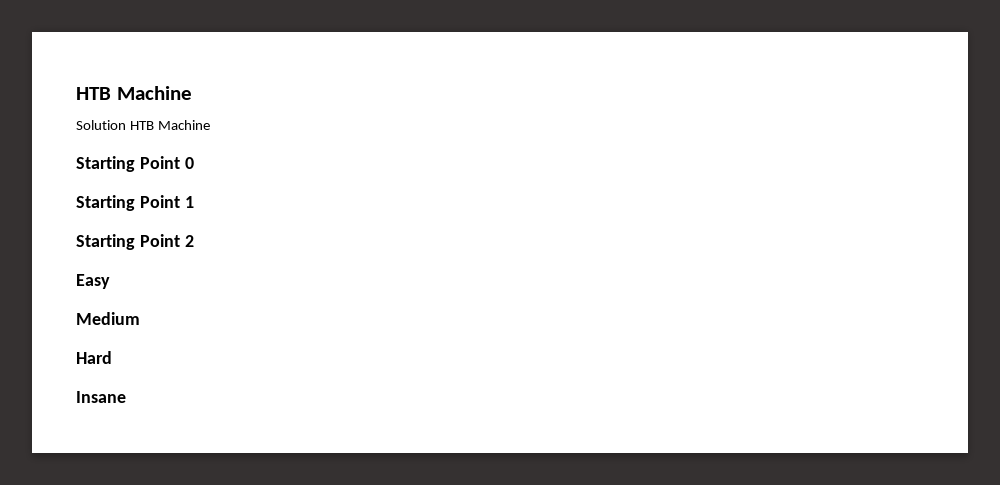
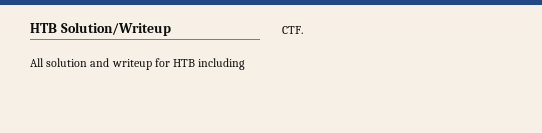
[76,86,192,100] [76,120,210,130] [76,156,194,172] [76,195,194,211] [76,234,194,250] [76,274,110,289] [76,312,140,325] [76,351,112,364] [76,391,126,403] HTB Machine // Solution HTB Machine // Starting Point 0 // Starting Point 1 // Starting Point 2 // Easy // Medium // Hard // Insane -> [30,22,171,36] [30,58,246,70] [282,26,303,34] HTB Solution/Writeup // All solution and writeup for HTB including CTF.

